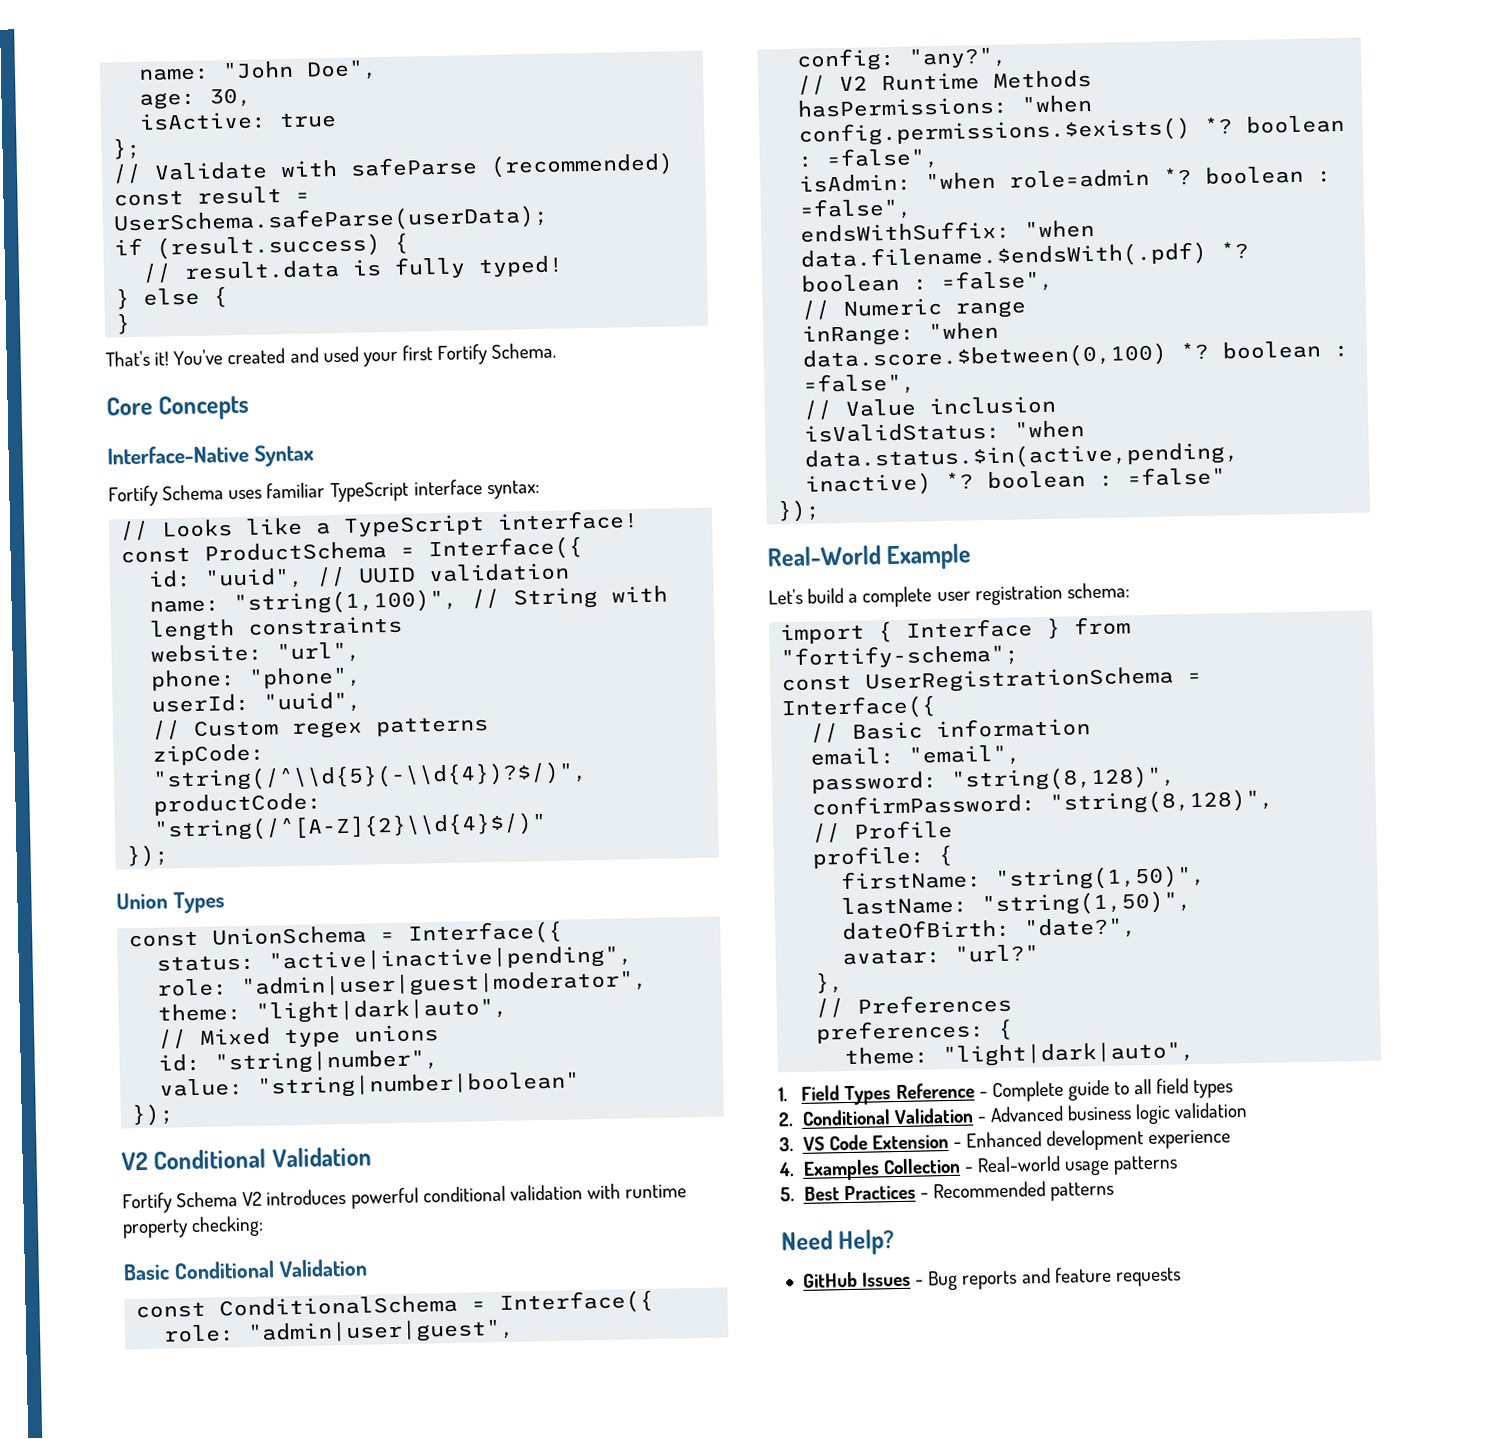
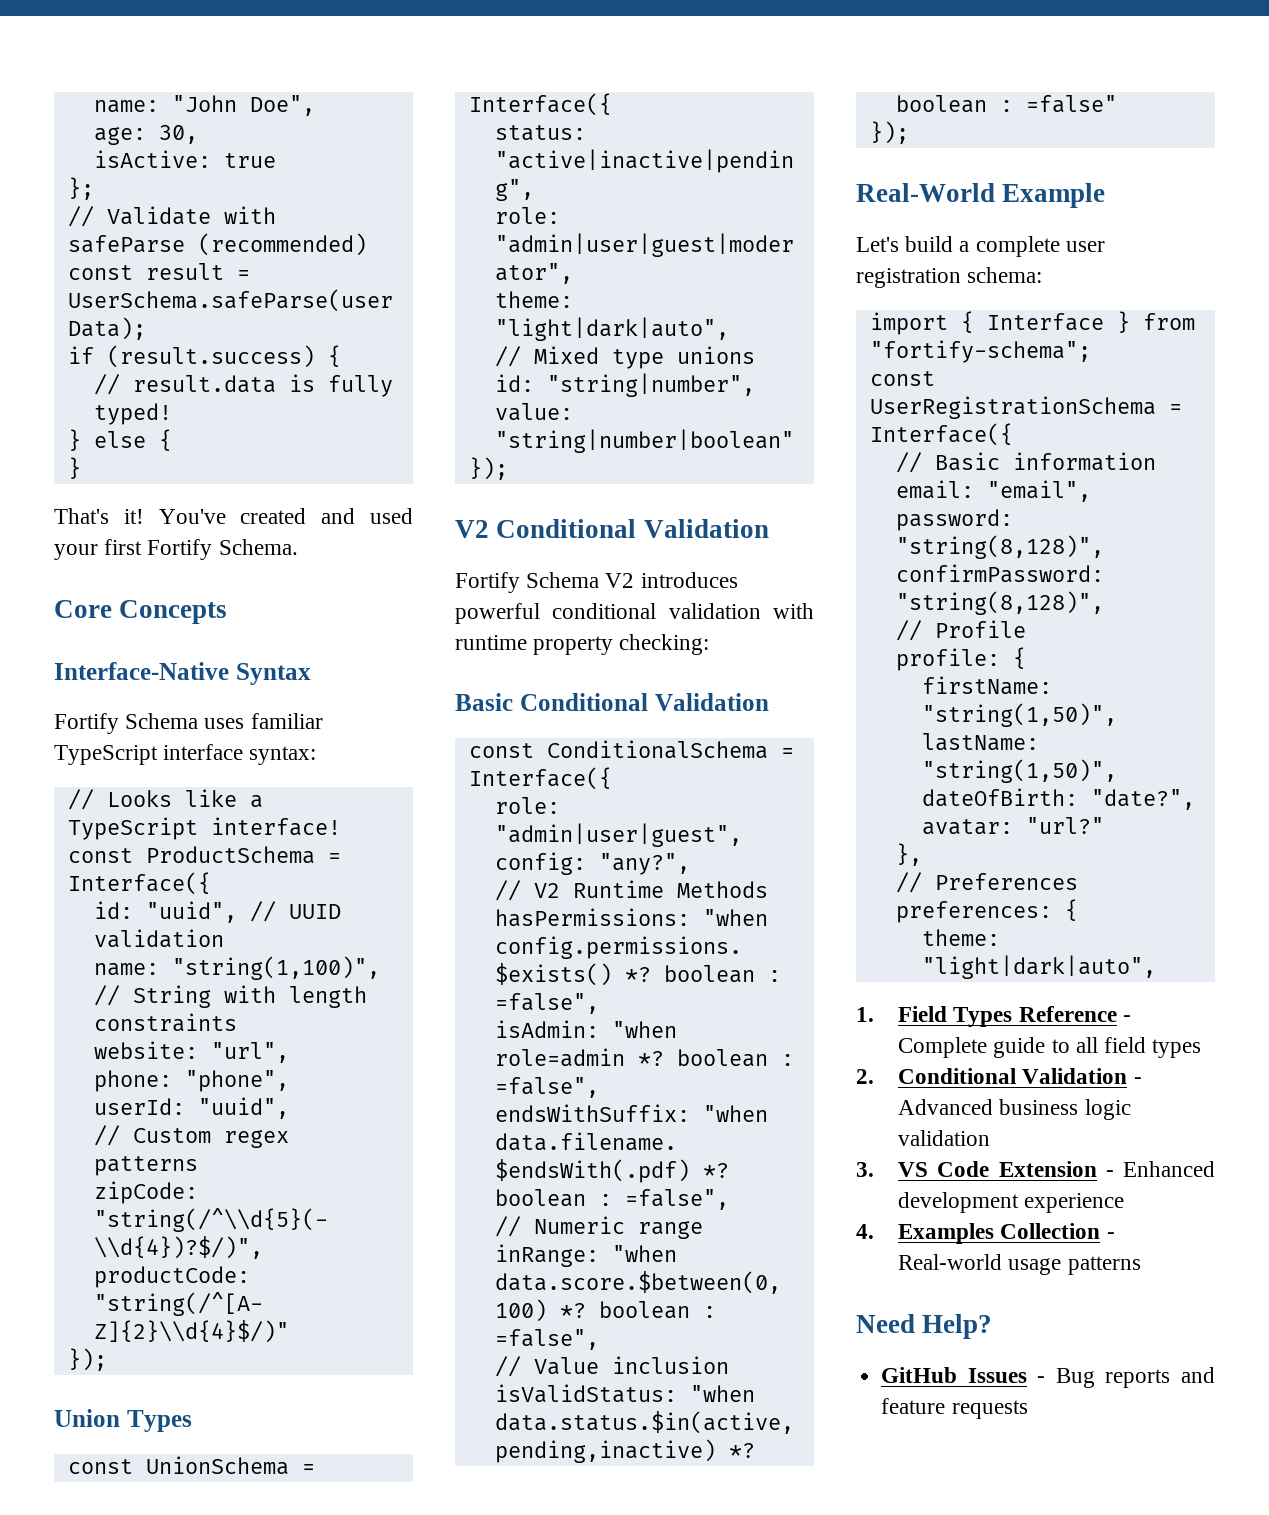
[780,1181,1115,1202] // 5. Best Practices - Recommended patterns -> (1141, 1265) none

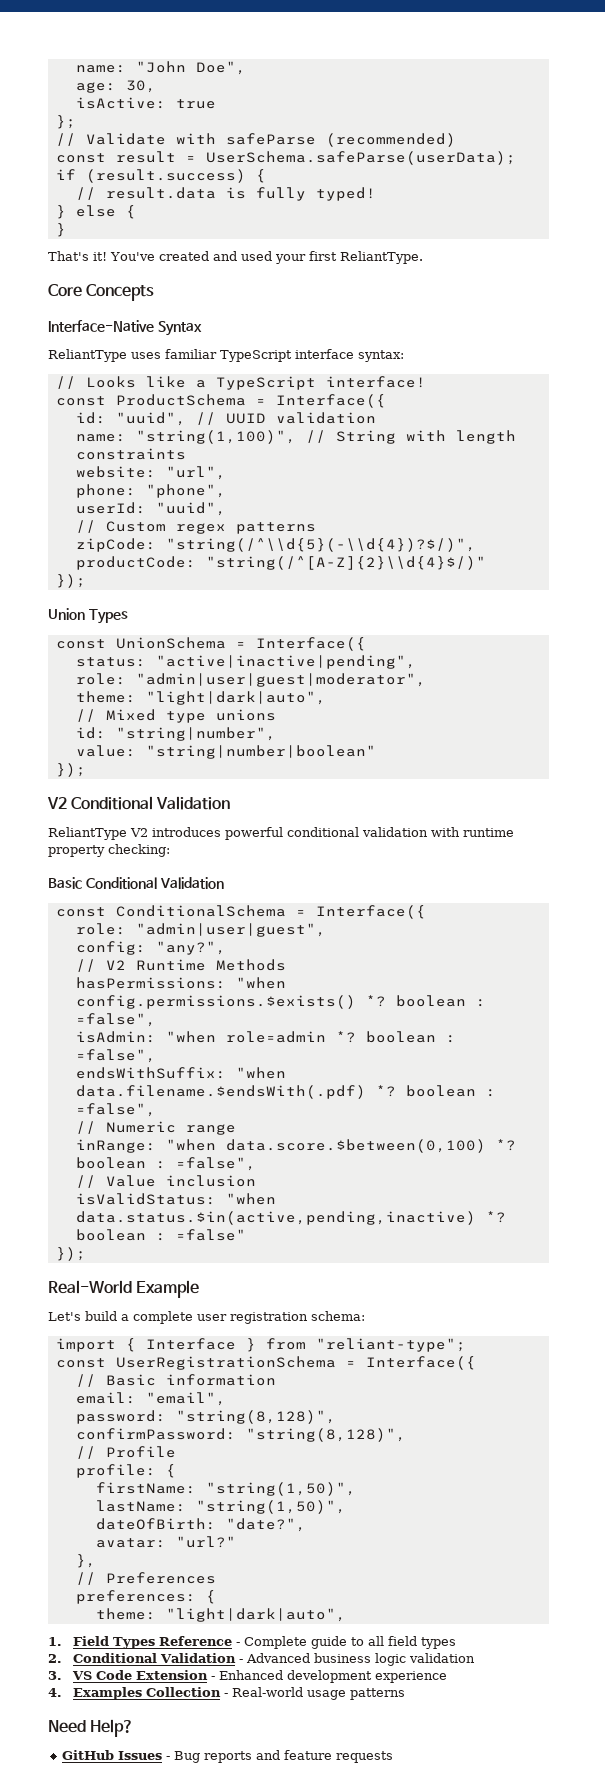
[147,539,298,560] Fortify Schema. -> [339,251,423,264] ReliantType.
[54,713,199,734] Fortify Schema -> [48,349,127,362] ReliantType
[455,572,600,593] Fortify Schema -> [48,827,127,840] ReliantType
[869,340,1091,363] "fortify-schema"; -> [315,1338,466,1352] "reliant-type";

